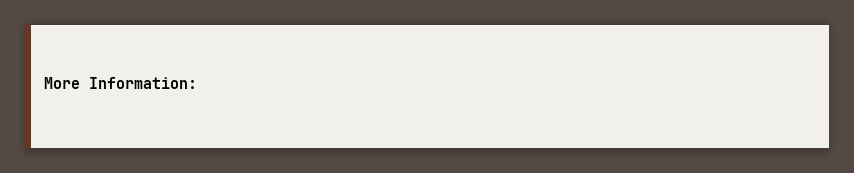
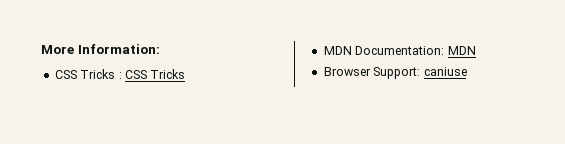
(197, 83) none -> [54,69,186,79] [323,46,476,55] [323,67,467,79] // CSS Tricks : CSS Tricks // MDN Documentation: MDN // Browser Support: caniuse

